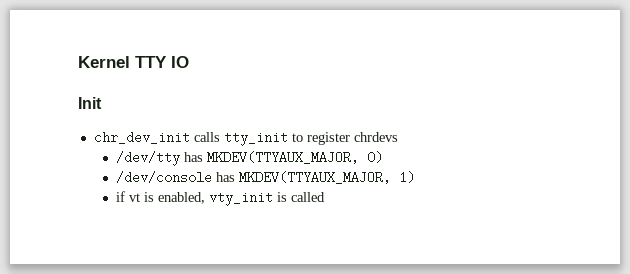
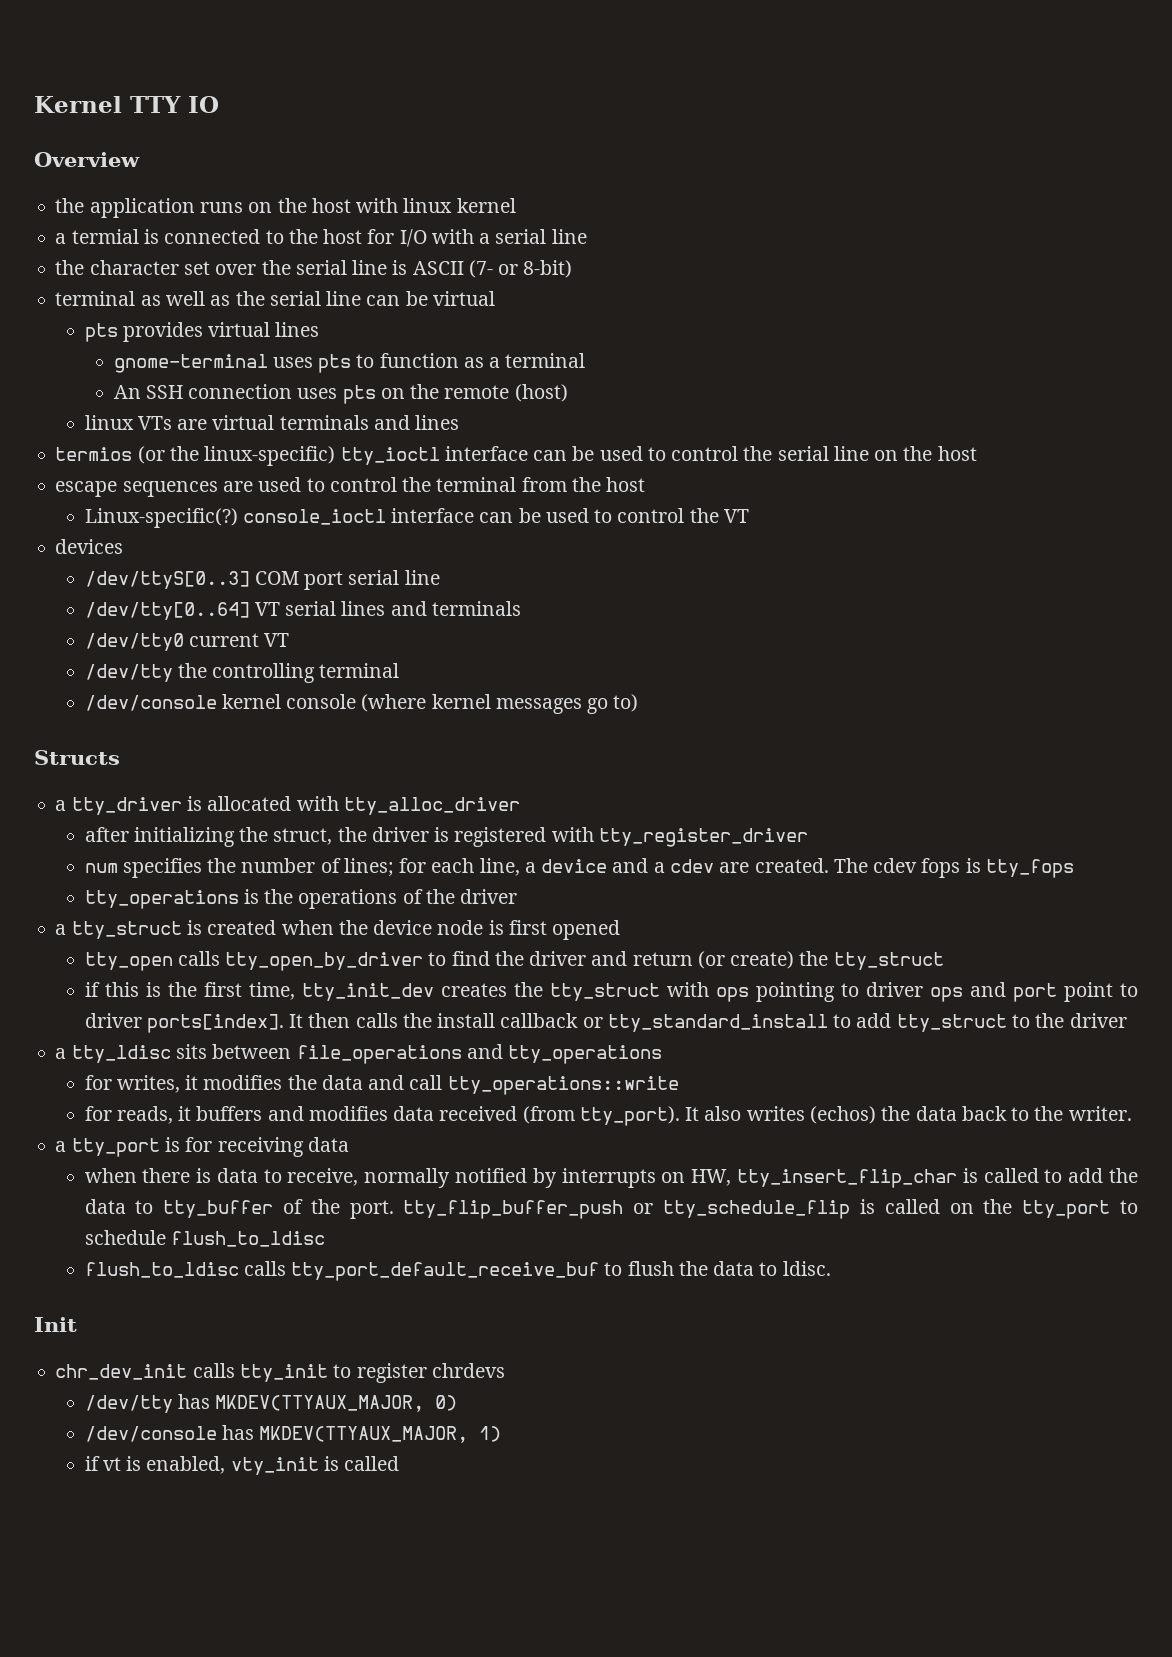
(189, 62) none -> [34,152,140,167] [55,198,516,218] [55,229,587,247] [55,260,573,278] [55,291,495,306] [84,322,320,342] [113,353,586,373] [113,384,568,404] [84,415,460,430] [55,446,977,466] [55,477,646,497] [84,508,749,528] [55,539,124,554] [84,570,440,590] [84,601,521,620] [84,633,290,651] [84,663,400,683] [84,694,639,714] [34,750,120,765] [55,796,520,815] [84,827,808,847] [84,858,1074,878] [84,889,518,909] [55,920,621,940] [84,951,944,971] [84,982,1138,1002] [84,1013,1127,1033] [55,1044,663,1064] [84,1075,679,1095] [84,1106,1132,1126] [55,1137,349,1157] [84,1168,1138,1188] [84,1199,1139,1219] [84,1230,325,1247] [84,1261,831,1281] // Overview // the application runs on the host with linux kernel // a termial is connected to the host for I/O with a serial line // the character set over the serial line is ASCII (7- or 8-bit) // terminal as well as the serial line can be virtual // pts provides virtual lines // gnome-terminal uses pts to function as a terminal // An SSH connection uses pts on the remote (host) // linux VTs are virtual terminals and lines // termios (or the linux-specific) tty_ioctl interface can be used to control the serial line on the host // escape sequences are used to control the terminal from the host // Linux-specific(?) console_ioctl interface can be used to control the VT // devices // /dev/ttyS[0..3] COM port serial line // /dev/tty[0..64] VT serial lines and terminals // /dev/tty0 current VT // /dev/tty the controlling terminal // /dev/console kernel console (where kernel messages go to) // Structs // a tty_driver is allocated with tty_alloc_driver // after initializing the struct, the driver is registered with tty_register_driver // num specifies the number of lines; for each line, a device and a cdev are created. The cdev fops is tty_fops // tty_operations is the operations of the driver // a tty_struct is created when the device node is first opened // tty_open calls tty_open_by_driver to find the driver and return (or create) the tty_struct // if this is the first time, tty_init_dev creates the tty_struct with ops pointing to driver ops and port point to driver ports[index]. It then calls the install callback or tty_standard_install to add tty_struct to the driver // a tty_ldisc sits between file_operations and tty_operations // for writes, it modifies the data and call tty_operations::write // for reads, it buffers and modifies data received (from tty_port). It also writes (echos) the data back to the writer. // a tty_port is for receiving data // when there is data to receive, normally notified by interrupts on HW, tty_insert_flip_char is called to add the data to tty_buffer of the port. tty_flip_buffer_push or tty_schedule_flip is called on the tty_port to schedule flush_to_ldisc // flush_to_ldisc calls tty_port_default_receive_buf to flush the data to ldisc.

